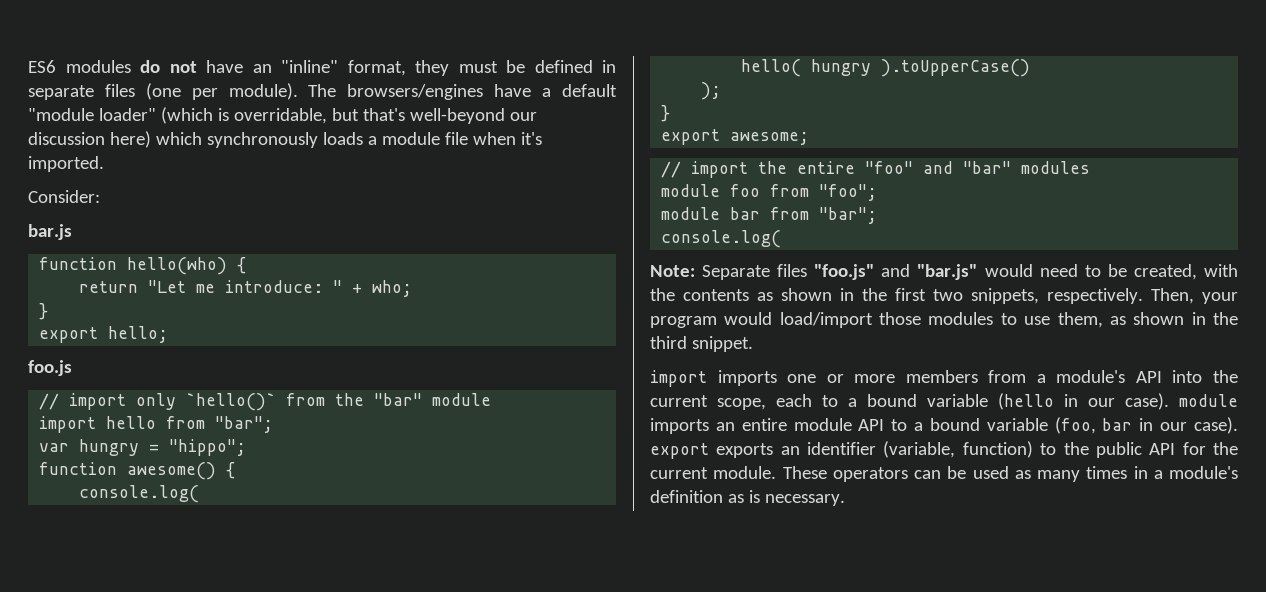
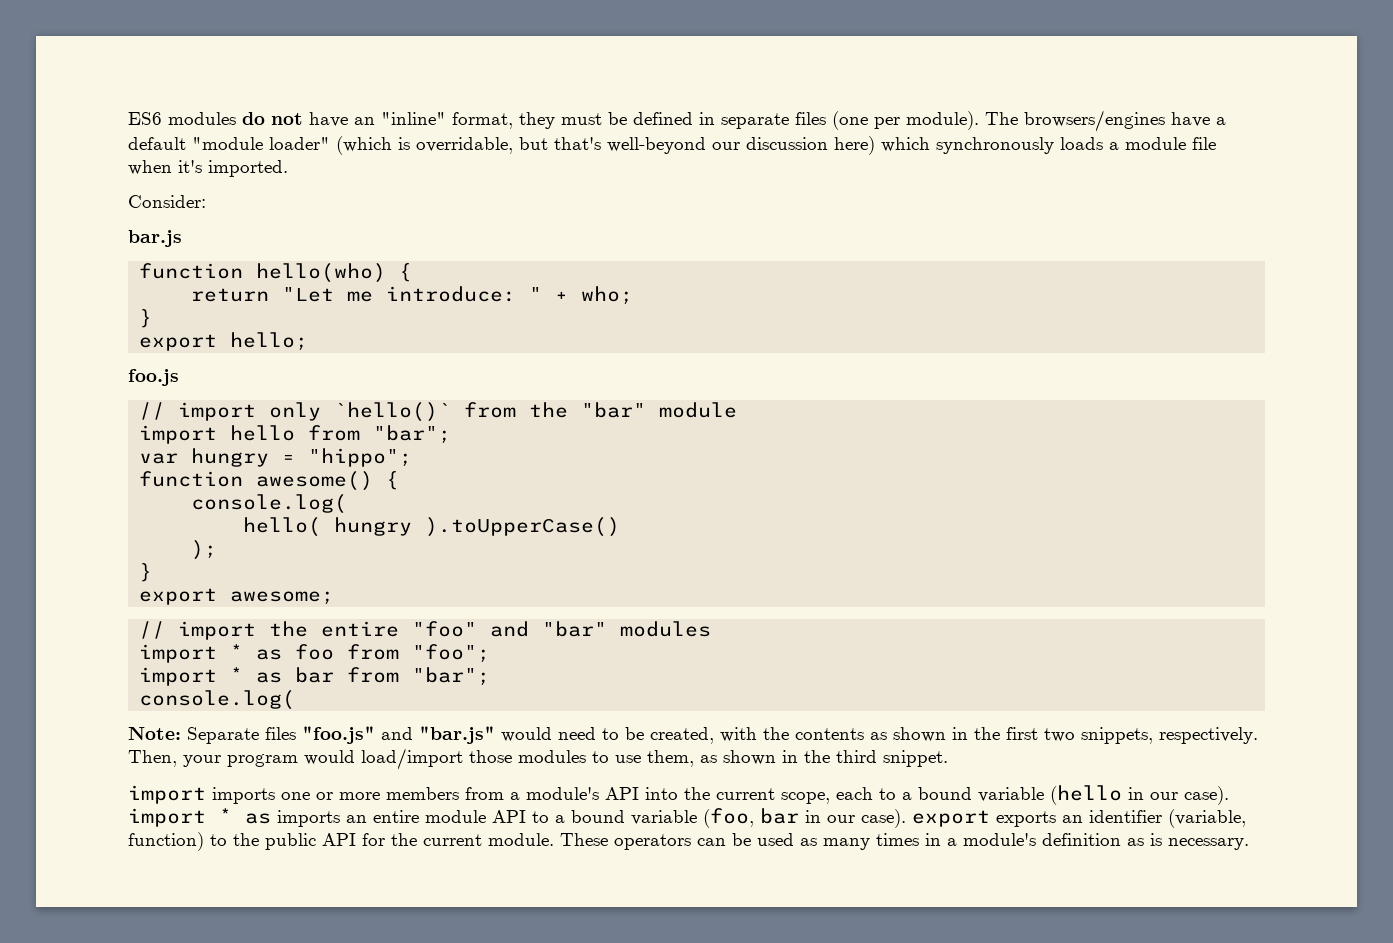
[661,184,721,197] module -> [139,644,283,663] import * as
[661,207,721,220] module -> [139,667,283,686] import * as
[1179,394,1238,407] module -> [128,808,271,827] import * as

